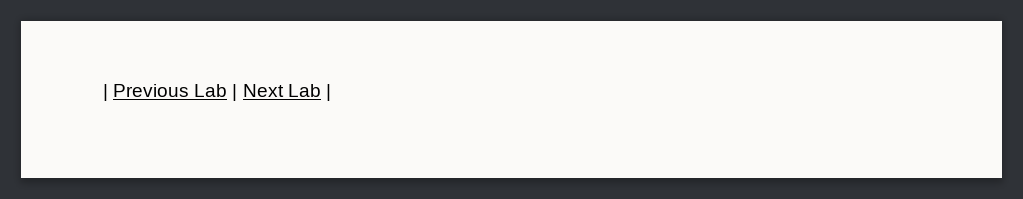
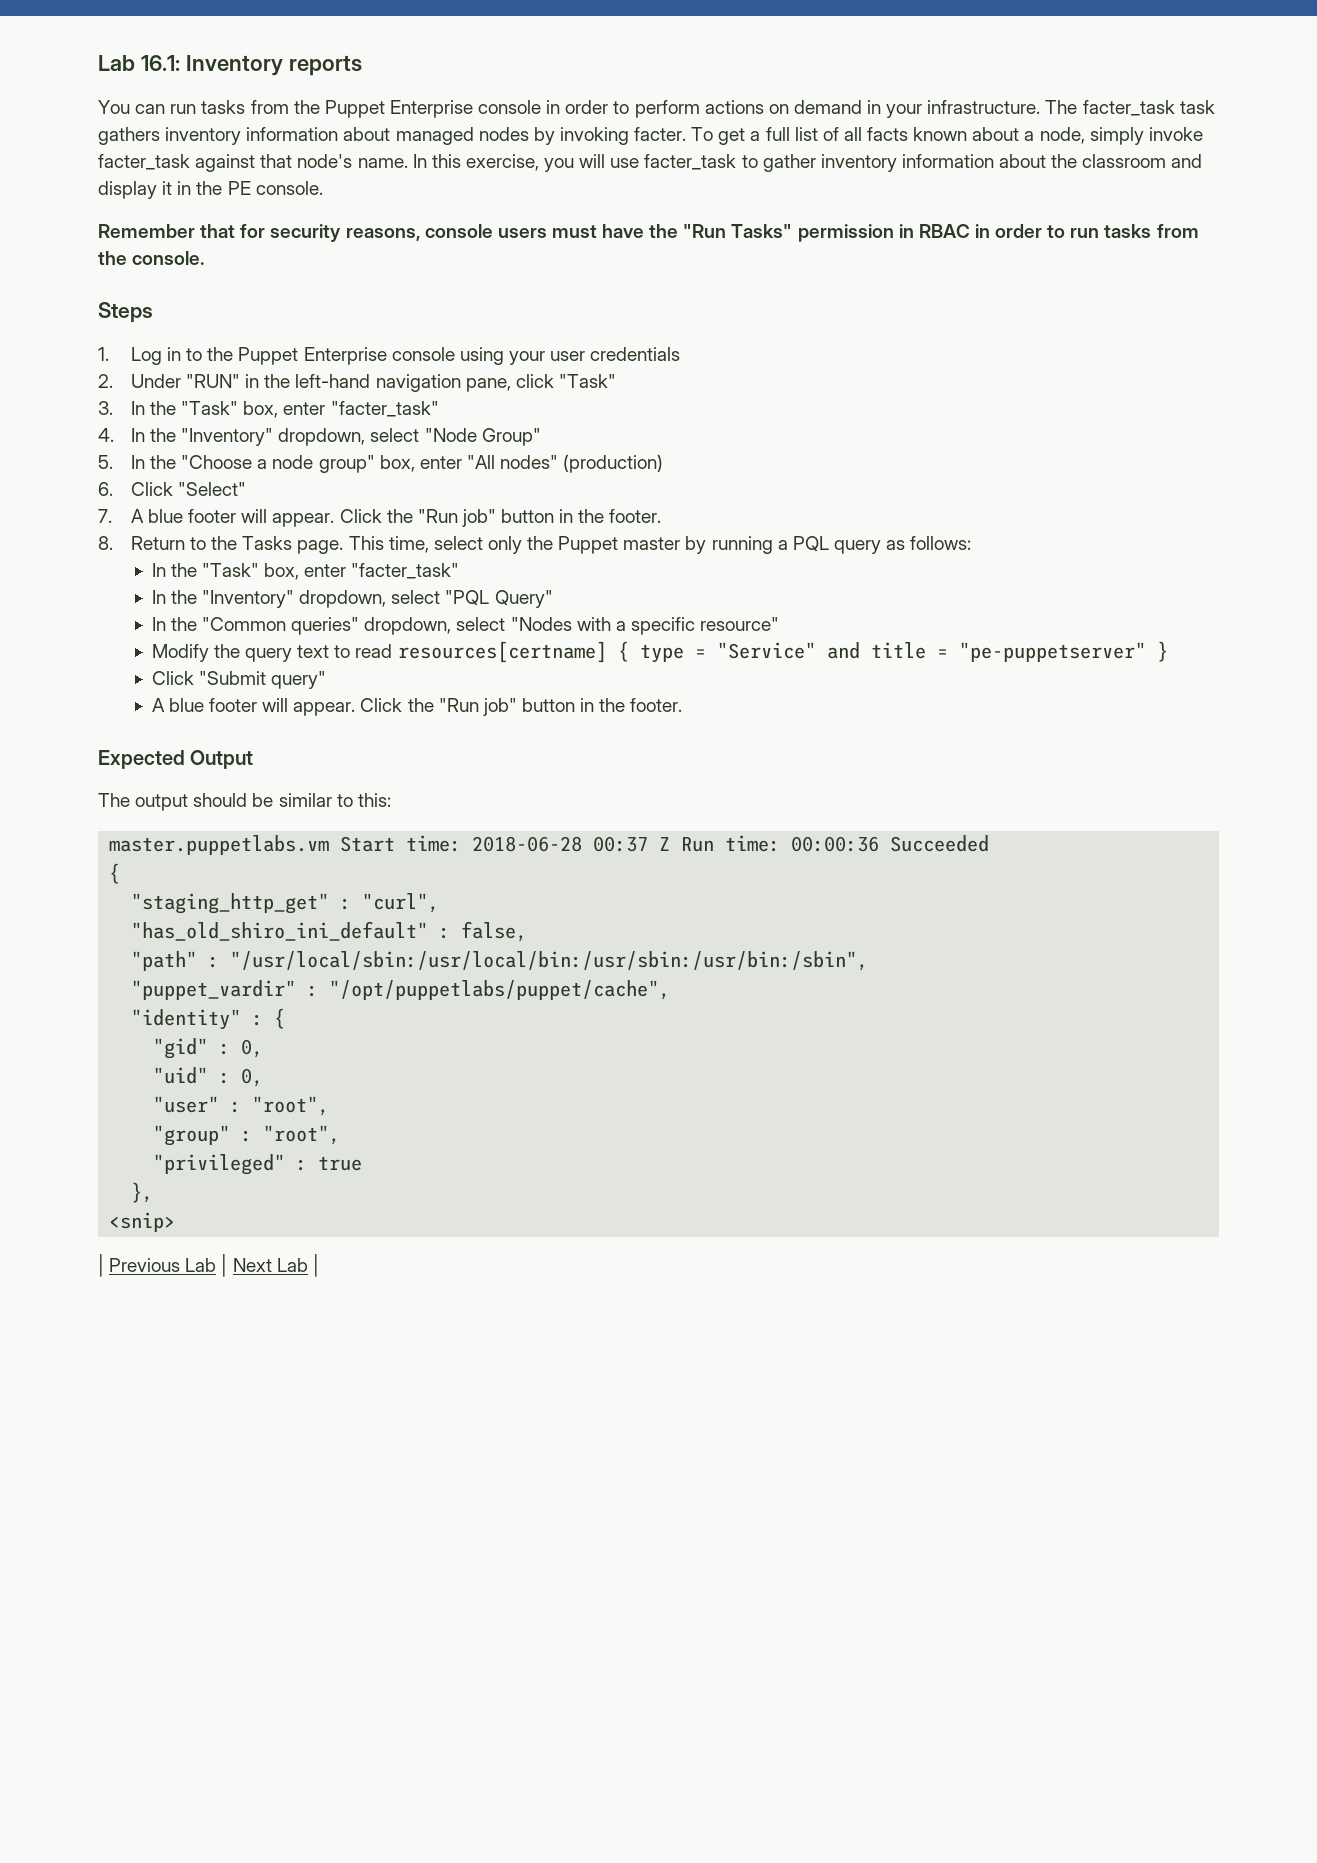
(103, 92) none -> [98,55,362,76] [98,100,1215,118] [98,127,1203,145] [98,154,1203,172] [98,181,323,199] [98,224,1199,242] [98,251,205,265] [98,302,153,323] [98,347,681,365] [98,374,616,392] [98,401,439,418] [98,428,541,446] [98,454,664,473] [98,482,247,496] [98,509,662,527] [98,536,972,554] [151,563,460,580] [151,590,553,608] [151,617,780,635] [151,641,1168,663] [151,671,327,689] [151,698,683,716] [98,750,254,769] [98,793,391,811] [109,835,990,855] [109,863,121,884] [131,893,440,914] [131,921,528,942] [131,951,869,971] [131,980,671,1000] [131,1008,286,1030] [153,1038,264,1059] [153,1067,264,1087] [153,1096,330,1116] [153,1125,341,1146] [153,1154,363,1175] [131,1182,154,1203] [109,1212,176,1232] Lab 16.1: Inventory reports // You can run tasks from the Puppet Enterprise console in order to perform actions on demand in your infrastructure. The facter_task task gathers inventory information about managed nodes by invoking facter. To get a full list of all facts known about a node, simply invoke facter_task against that node's name. In this exercise, you will use facter_task to gather inventory information about the classroom and display it in the PE console. // Remember that for security reasons, console users must have the "Run Tasks" permission in RBAC in order to run tasks from the console. // Steps // 1. Log in to the Puppet Enterprise console using your user credentials // 2. Under "RUN" in the left-hand navigation pane, click "Task" // 3. In the "Task" box, enter "facter_task" // 4. In the "Inventory" dropdown, select "Node Group" // 5. In the "Choose a node group" box, enter "All nodes" (production) // 6. Click "Select" // 7. A blue footer will appear. Click the "Run job" button in the footer. // 8. Return to the Tasks page. This time, select only the Puppet master by running a PQL query as follows: // In the "Task" box, enter "facter_task" // In the "Inventory" dropdown, select "PQL Query" // In the "Common queries" dropdown, select "Nodes with a specific resource" // Modify the query text to read resources[certname] { type = "Service" and title = "pe-puppetserver" } // Click "Submit query" // A blue footer will appear. Click the "Run job" button in the footer. // Expected Output // The output should be similar to this: // master.puppetlabs.vm Start time: 2018-06-28 00:37 Z Run time: 00:00:36 Succeeded // { // "staging_http_get" : "curl", // "has_old_shiro_ini_default" : false, // "path" : "/usr/local/sbin:/usr/local/bin:/usr/sbin:/usr/bin:/sbin", // "puppet_vardir" : "/opt/puppetlabs/puppet/cache", // "identity" : { // "gid" : 0, // "uid" : 0, // "user" : "root", // "group" : "root", // "privileged" : true // }, // <snip> //

